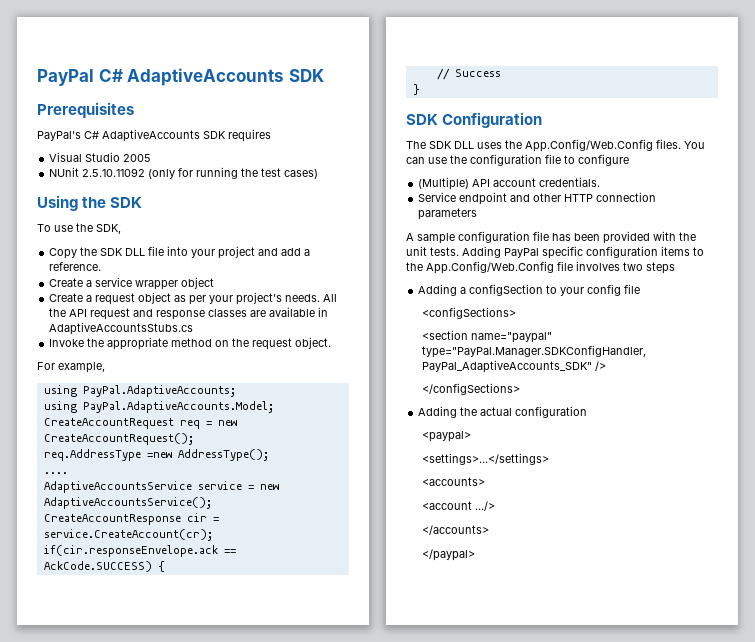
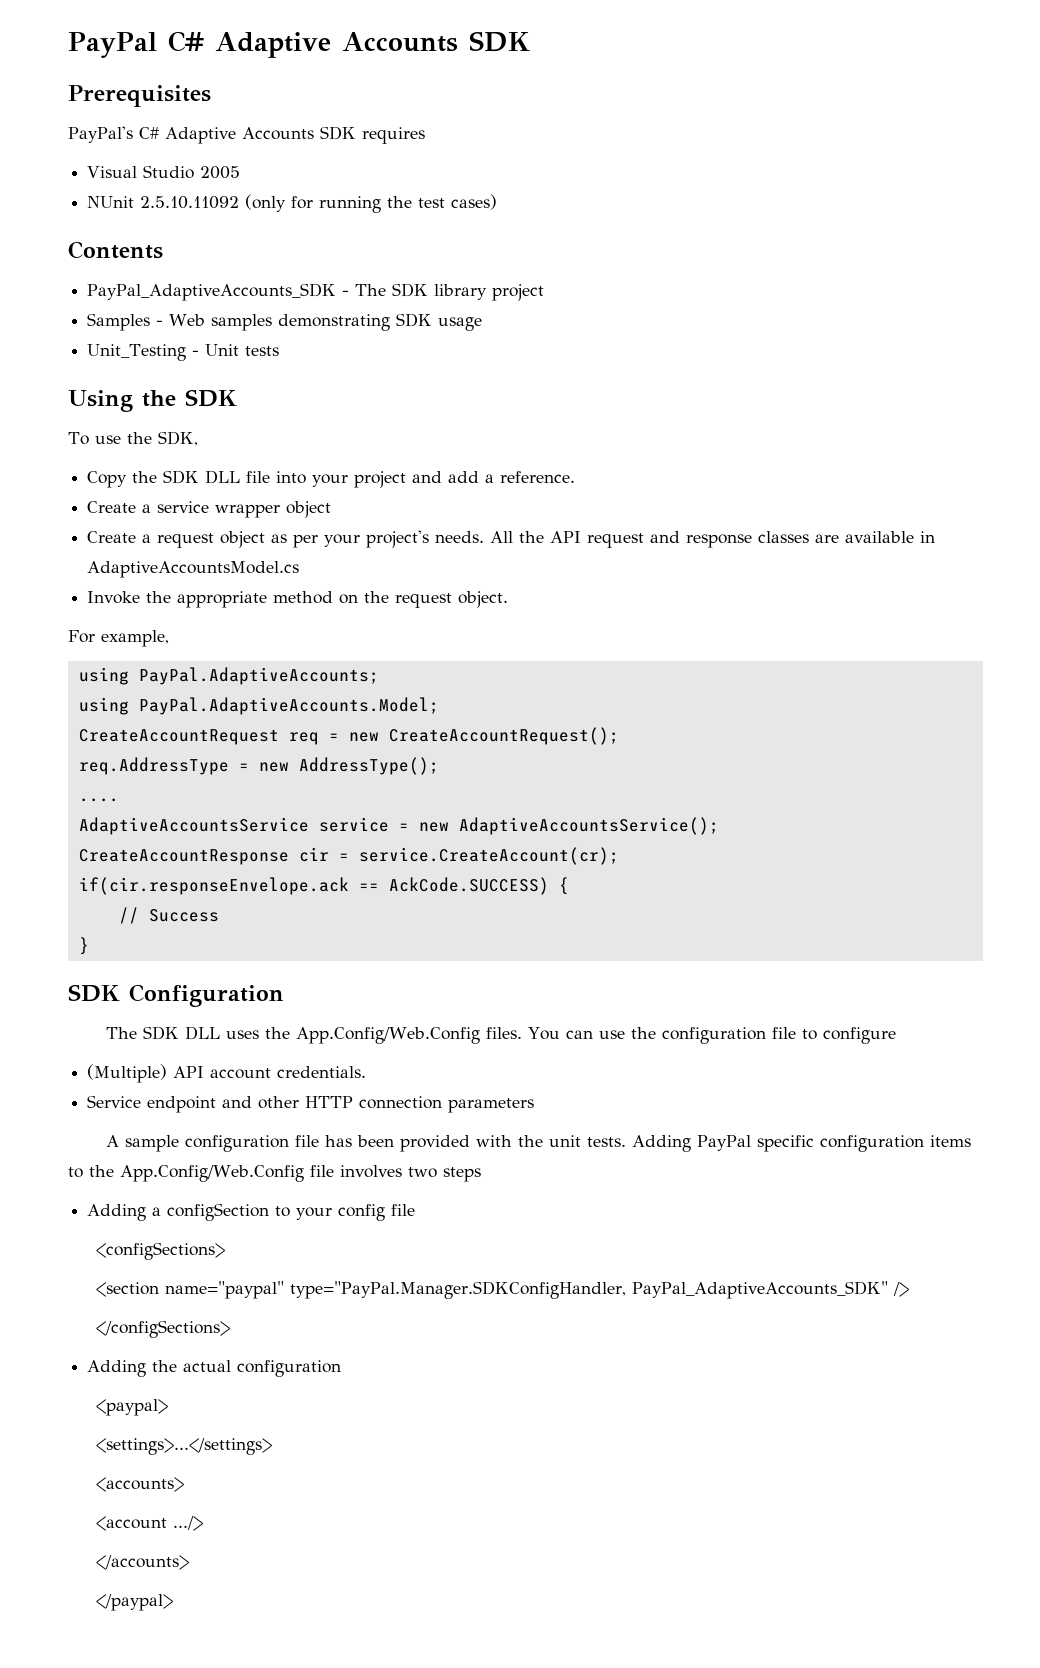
[127,68,285,86] AdaptiveAccounts -> [214,32,458,58] Adaptive Accounts
[102,129,200,142] AdaptiveAccounts -> [165,127,314,144] Adaptive Accounts
(319, 174) none -> [68,241,163,259] [87,283,545,301] [87,313,483,331] [87,344,280,361] // Contents // PayPal_AdaptiveAccounts_SDK - The SDK library project // Samples - Web samples demonstrating SDK usage // Unit_Testing - Unit tests
[49,322,194,335] AdaptiveAccountsStubs.cs -> [87,561,300,578] AdaptiveAccountsModel.cs
[146,452,172,458] =new -> [238,762,289,772] = new

